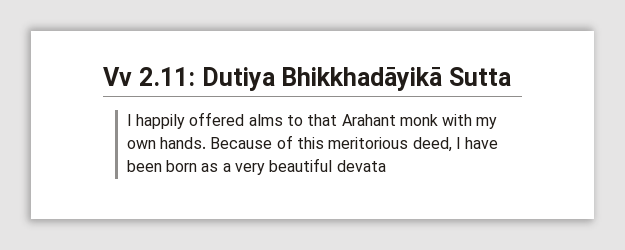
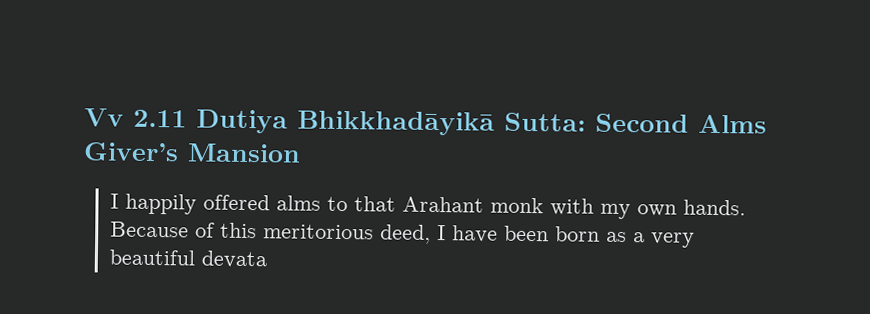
[138,67,195,86] 2.11: -> [133,109,187,128] 2.11
[449,67,511,86] Sutta -> [504,112,767,134] [83,142,301,163] Sutta: Second Alms Giver’s Mansion

